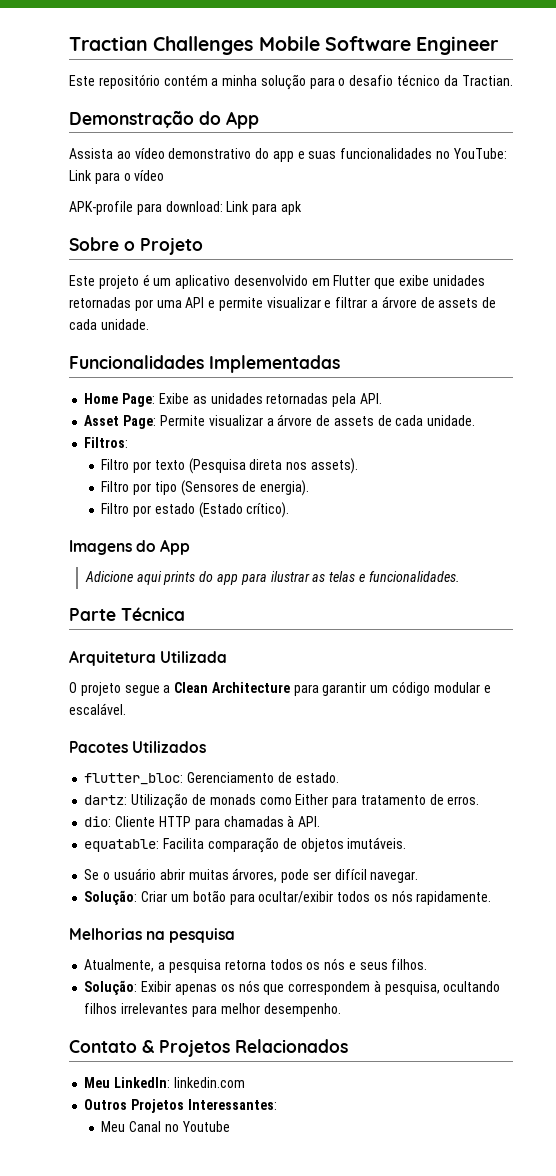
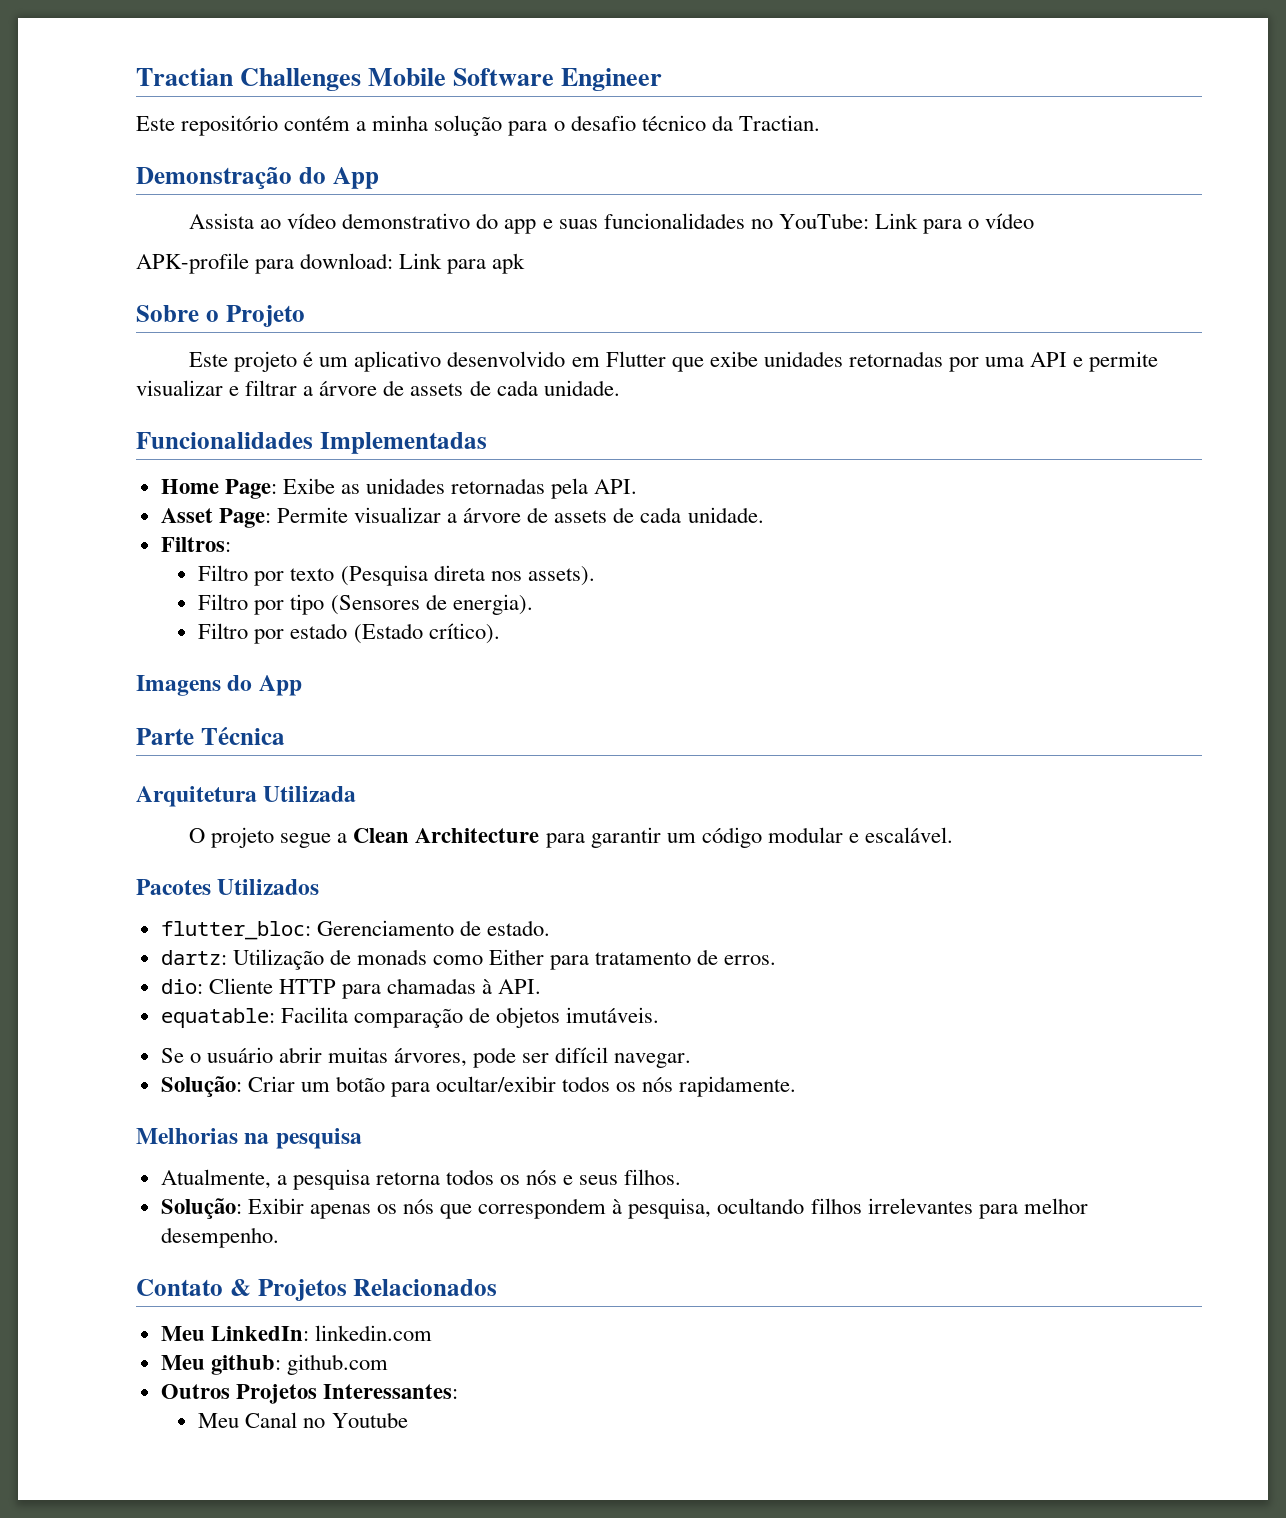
[84,571,460,585] // Adicione aqui prints do app para ilustrar as telas e funcionalidades. -> (302, 685) none
(245, 1082) none -> [160,1354,388,1375] // Meu github: github.com

